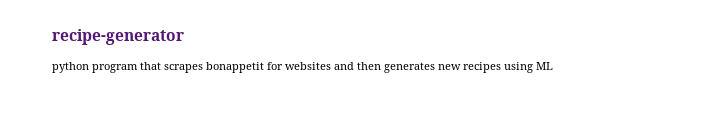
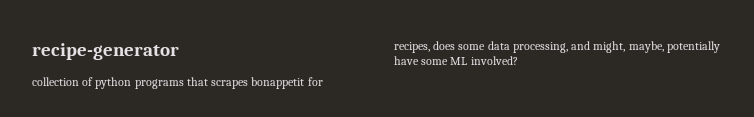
[52,62,553,73] python program that scrapes bonappetit for websites and then generates new recipes using ML -> [32,77,323,89] [394,41,720,53] [394,56,518,65] collection of python programs that scrapes bonappetit for recipes, does some data processing, and might, maybe, potentially have some ML involved?

